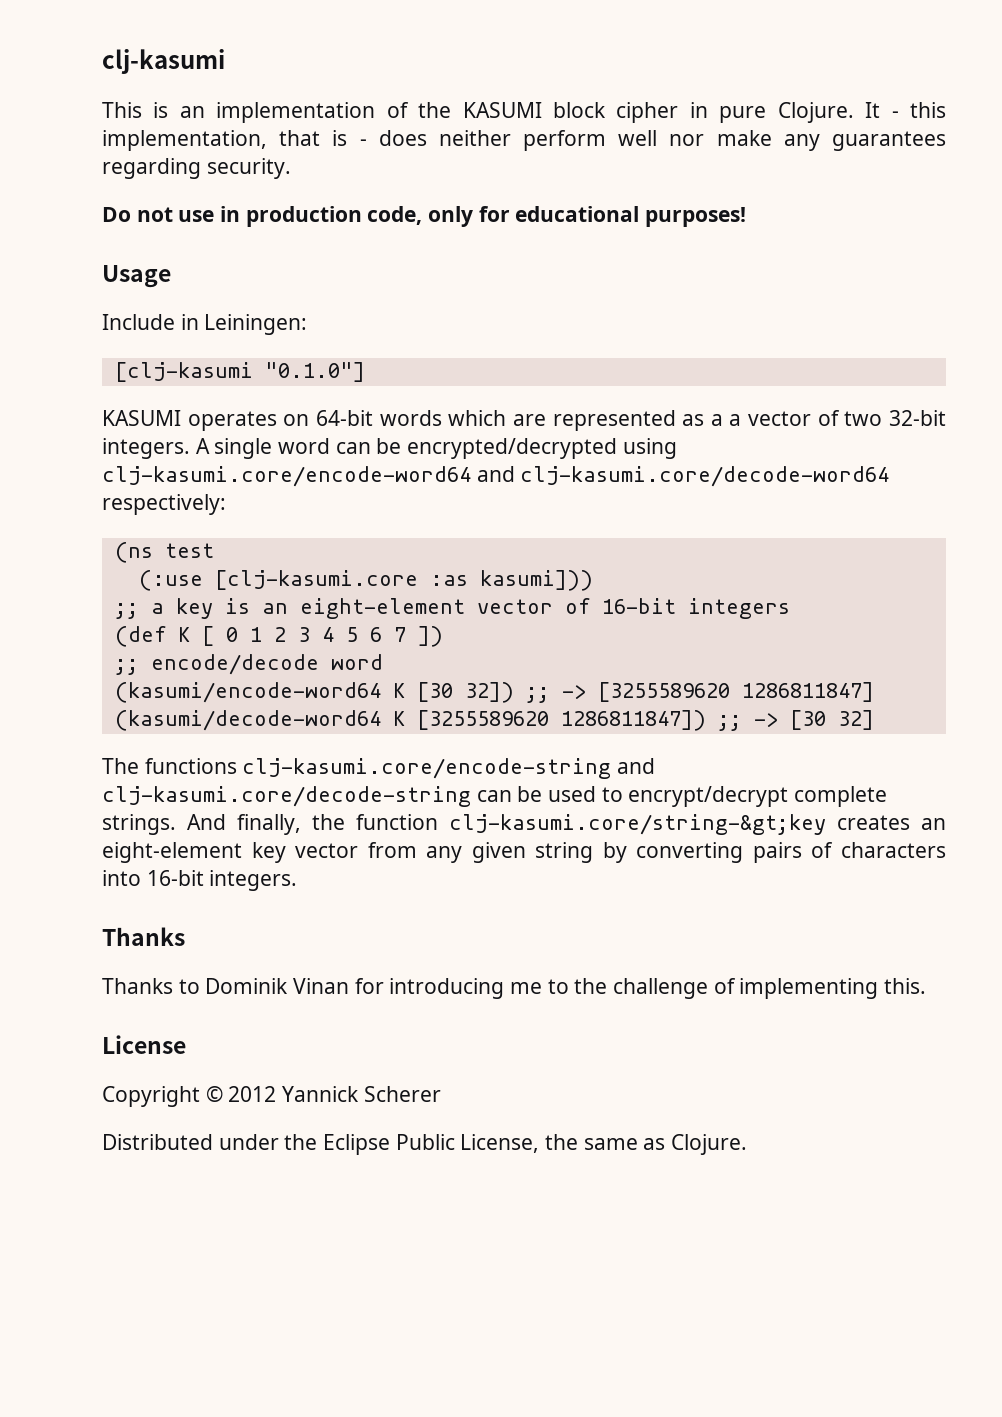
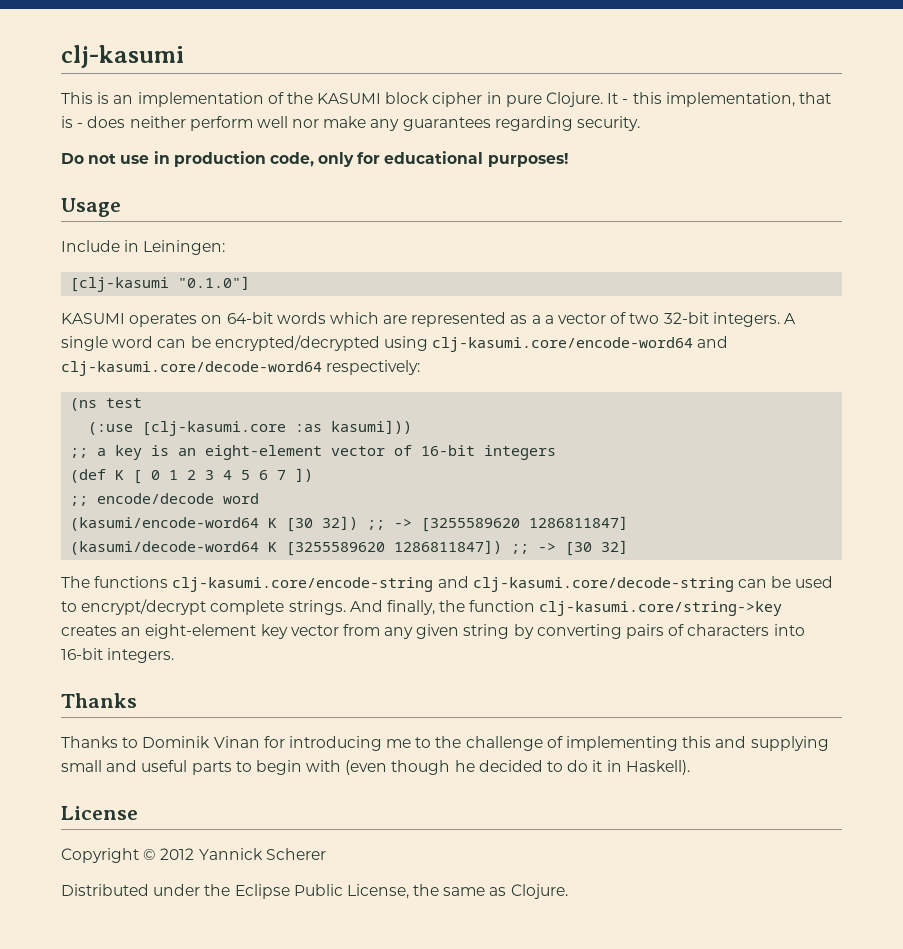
[449,814,826,835] clj-kasumi.core/string-&gt;key -> [539,601,783,616] clj-kasumi.core/string->key
[884,978,927,994] this. -> [682,736,829,751] [61,760,690,775] this and supplying small and useful parts to begin with (even though he decided to do it in Haskell).

